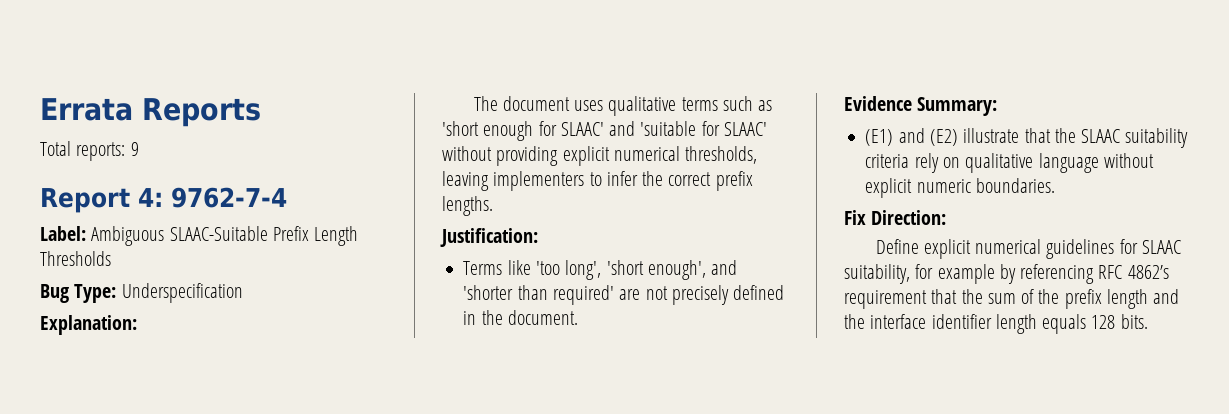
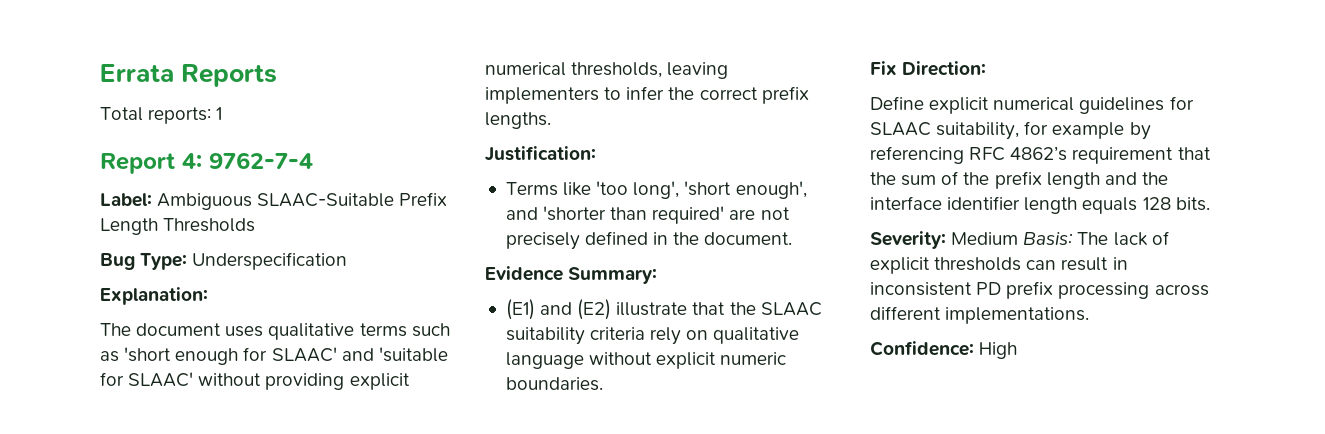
[130,142,139,156] 9 -> [216,107,223,120] 1
(1148, 321) none -> [870,231,1169,249] [870,257,1128,274] [870,281,1209,299] [870,306,1090,324] [870,341,1018,359] // Severity: Medium Basis: The lack of explicit thresholds can result in inconsistent PD prefix processing across different implementations. // Confidence: High

